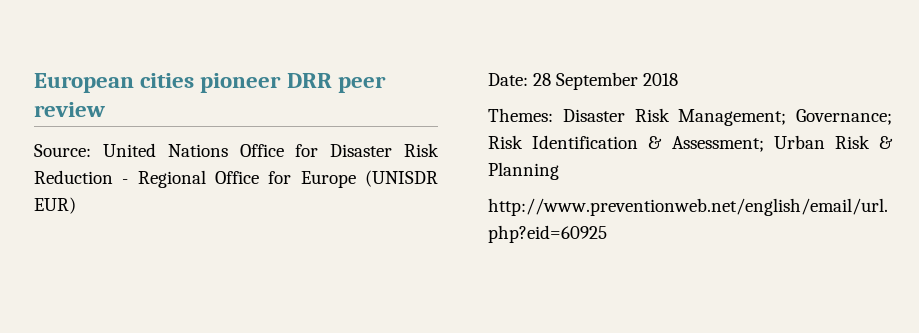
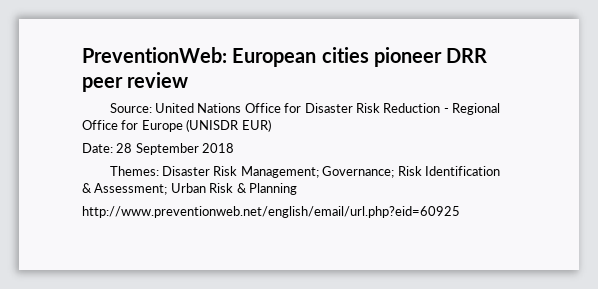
(34, 83) none -> [82,47,227,63] PreventionWeb:

